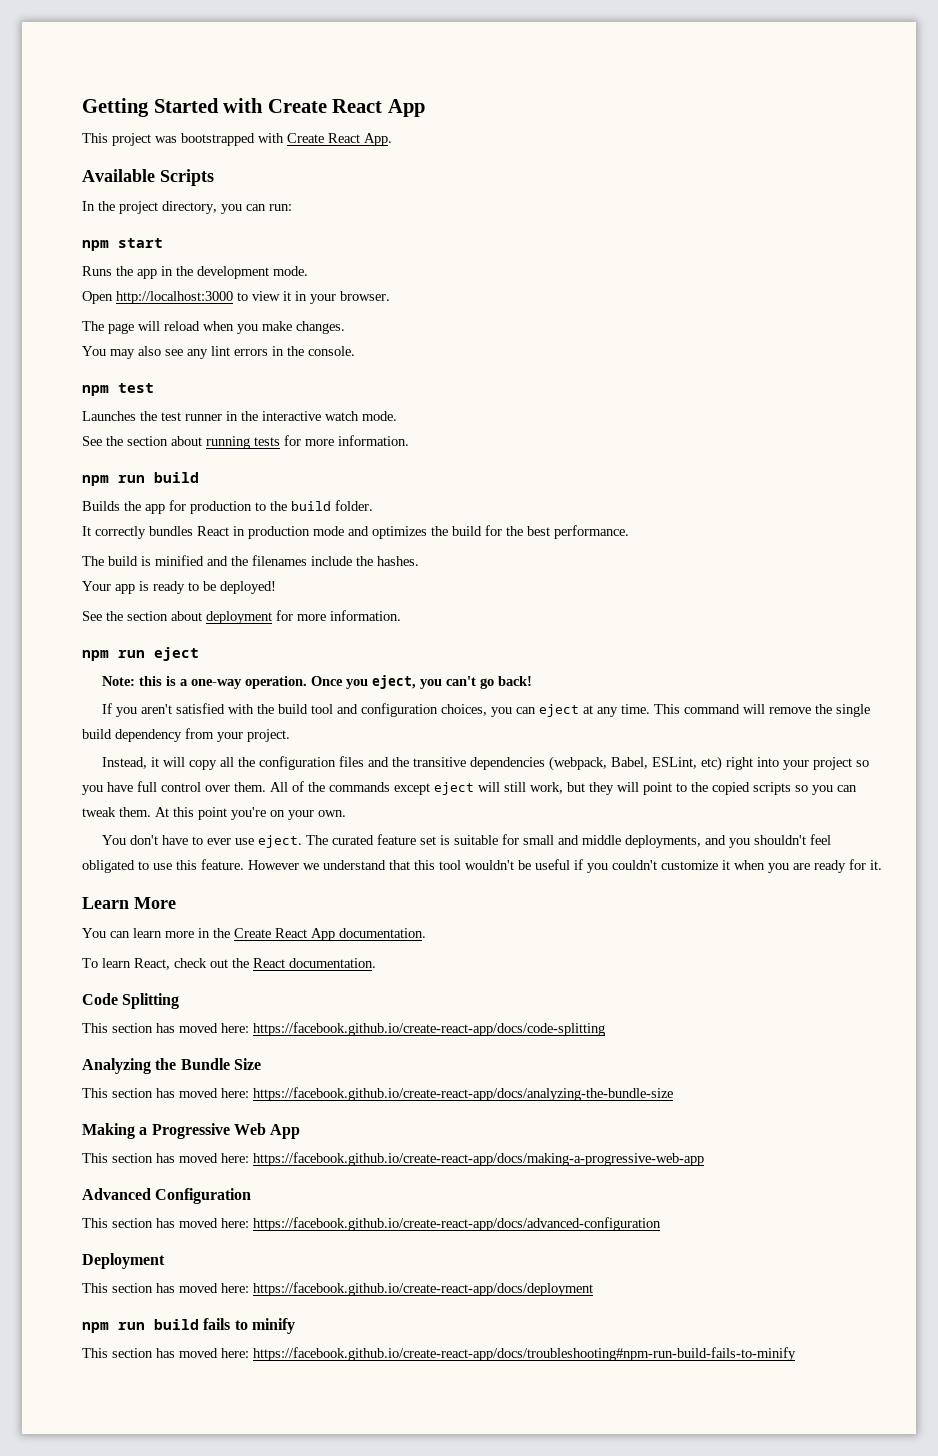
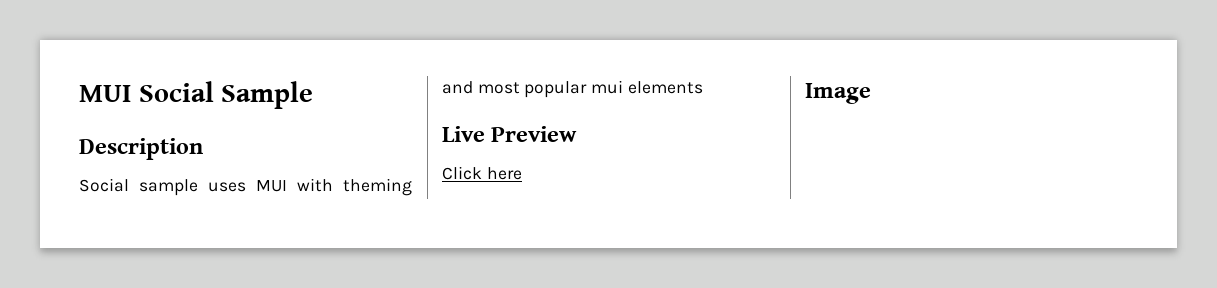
[82,98,425,117] [82,133,392,146] [82,169,214,186] [82,201,292,214] [82,238,163,251] [82,266,308,279] [82,291,390,304] [82,321,345,334] [82,346,355,359] [82,383,154,396] [82,411,397,421] [82,435,409,449] [82,472,199,486] [82,500,373,514] [82,525,629,539] [82,555,419,566] [82,581,276,594] [82,610,401,624] [82,647,199,661] [102,675,533,689] [102,703,871,717] [82,728,290,742] [102,756,870,771] [82,781,857,795] [82,807,346,820] [102,834,832,848] [82,859,882,873] [82,897,176,909] [82,928,426,941] [82,958,376,970] [82,993,180,1009] [82,1022,605,1036] [82,1058,261,1074] [82,1087,673,1101] [82,1123,301,1139] [82,1152,704,1166] [82,1188,252,1204] [82,1217,661,1231] [82,1253,165,1269] [82,1282,593,1296] [82,1318,295,1334] [82,1347,796,1361] Getting Started with Create React App // This project was bootstrapped with Create React App. // Available Scripts // In the project directory, you can run: // npm start // Runs the app in the development mode. // Open http://localhost:3000 to view it in your browser. // The page will reload when you make changes. // You may also see any lint errors in the console. // npm test // Launches the test runner in the interactive watch mode. // See the section about running tests for more information. // npm run build // Builds the app for production to the build folder. // It correctly bundles React in production mode and optimizes the build for the best performance. // The build is minified and the filenames include the hashes. // Your app is ready to be deployed! // See the section about deployment for more information. // npm run eject // Note: this is a one-way operation. Once you eject, you can't go back! // If you aren't satisfied with the build tool and configuration choices, you can eject at any time. This command will remove the single build dependency from your project. // Instead, it will copy all the configuration files and the transitive dependencies (webpack, Babel, ESLint, etc) right into your project so you have full control over them. All of the commands except eject will still work, but they will point to the copied scripts so you can tweak them. At this point you're on your own. // You don't have to ever use eject. The curated feature set is suitable for small and middle deployments, and you shouldn't feel obligated to use this feature. However we understand that this tool wouldn't be useful if you couldn't customize it when you are ready for it. // Learn More // You can learn more in the Create React App documentation. // To learn React, check out the React documentation. // Code Splitting // This section has moved here: https://facebook.github.io/create-react-app/docs/code-splitting // Analyzing the Bundle Size // This section has moved here: https://facebook.github.io/create-react-app/docs/analyzing-the-bundle-size // Making a Progressive Web App // This section has moved here: https://facebook.github.io/create-react-app/docs/making-a-progressive-web-app // Advanced Configuration // This section has moved here: https://facebook.github.io/create-react-app/docs/advanced-configuration // Deployment // This section has moved here: https://facebook.github.io/create-react-app/docs/deployment // npm run build fails to minify // This section has moved here: https://facebook.github.io/create-react-app/docs/troubleshooting#npm-run-build-fails-to-minify -> [79,81,314,109] [79,138,203,160] [79,178,412,196] [442,80,703,98] [442,126,578,142] [442,166,522,180] [805,83,871,104] MUI Social Sample // Description // Social sample uses MUI with theming and most popular mui elements // Live Preview // Click here // Image

